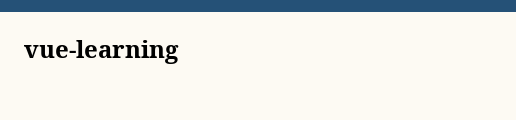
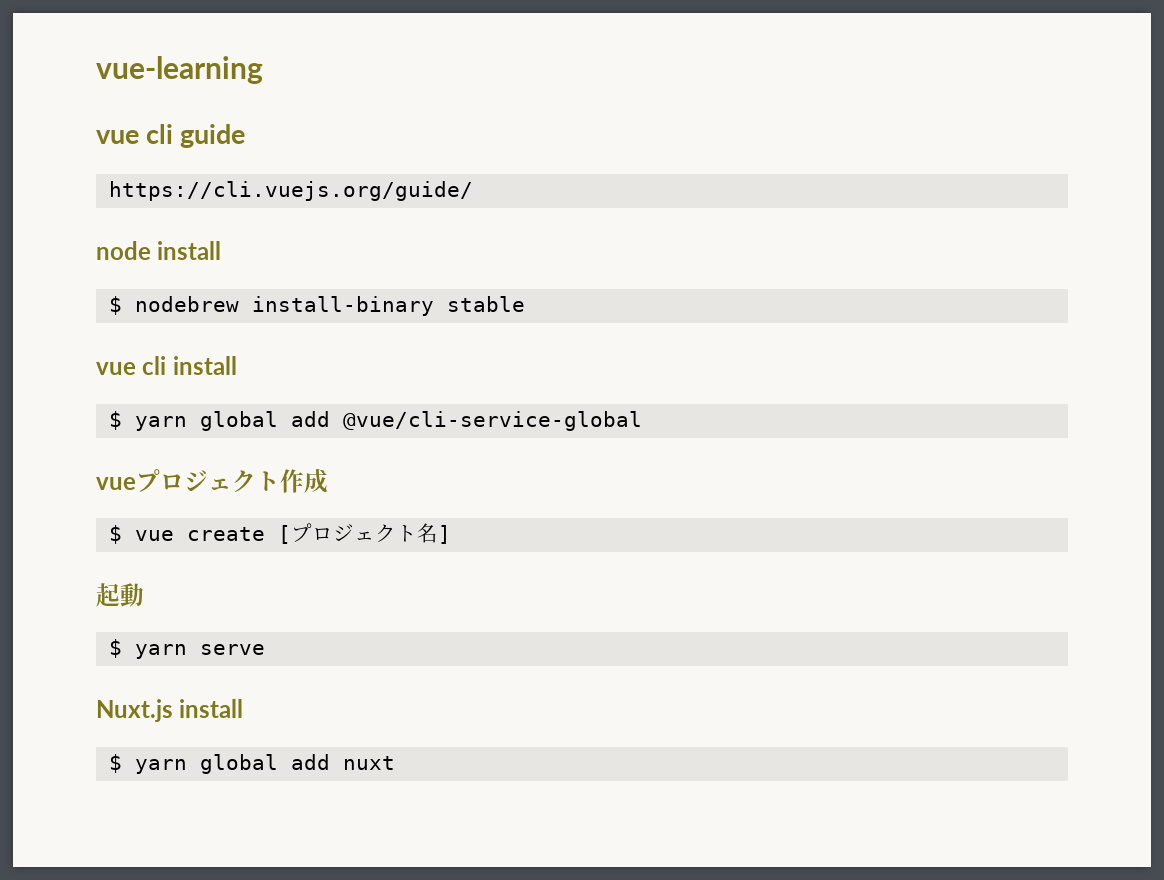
(179, 52) none -> [96,124,246,148] [108,181,473,201] [96,241,222,260] [108,296,525,316] [96,356,237,375] [108,411,642,431] [96,469,328,493] [108,523,451,544] [96,583,144,607] [108,639,265,659] [96,699,244,722] [108,754,395,774] // vue cli guide // https://cli.vuejs.org/guide/ // node install // $ nodebrew install-binary stable // vue cli install // $ yarn global add @vue/cli-service-global // vueプロジェクト作成 // $ vue create [プロジェクト名] // 起動 // $ yarn serve // Nuxt.js install // $ yarn global add nuxt

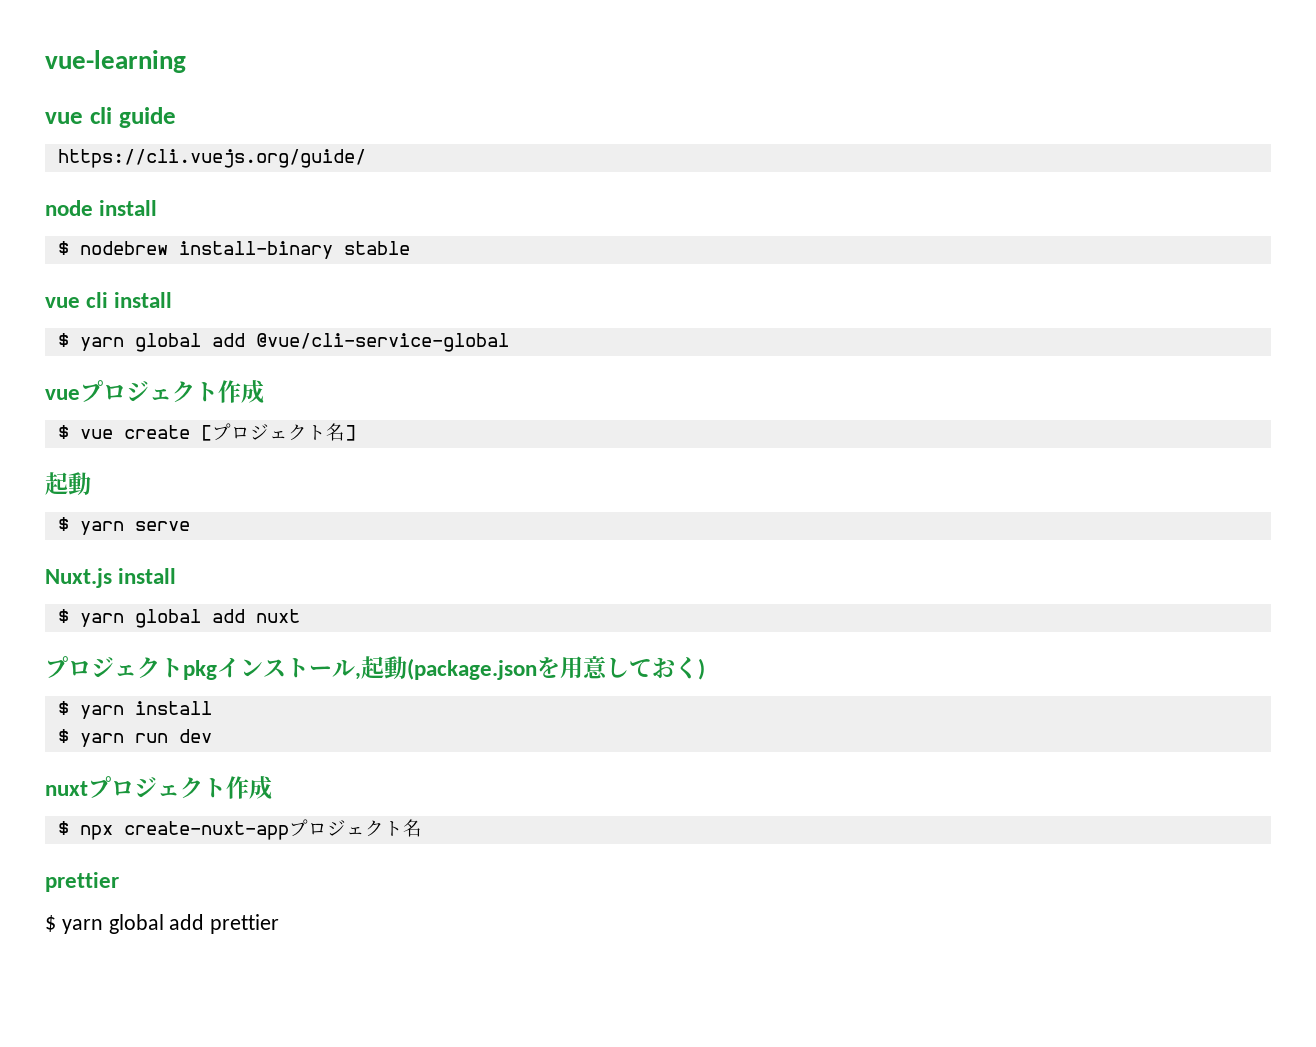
(395, 763) none -> [45,656,705,680] [57,701,212,719] [57,729,212,747] [45,776,272,800] [57,819,422,840] [45,872,119,892] [45,914,280,934] // プロジェクトpkgインストール,起動(package.jsonを用意しておく) // $ yarn install // $ yarn run dev // nuxtプロジェクト作成 // $ npx create-nuxt-appプロジェクト名 // prettier // $ yarn global add prettier

